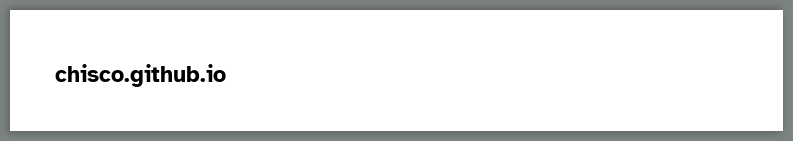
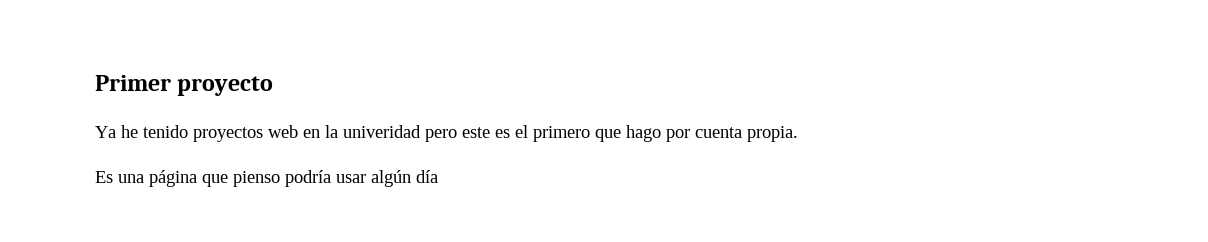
[55,64,226,87] chisco.github.io -> [95,75,274,96] [95,125,798,142] [95,170,438,187] Primer proyecto // Ya he tenido proyectos web en la univeridad pero este es el primero que hago por cuenta propia. // Es una página que pienso podría usar algún día

